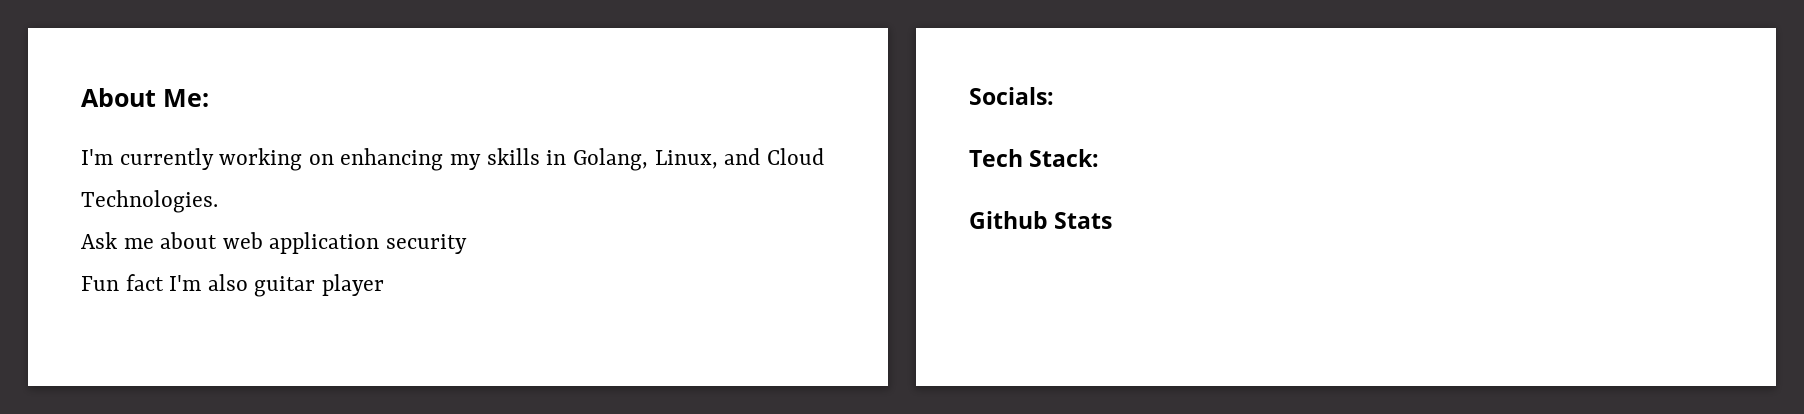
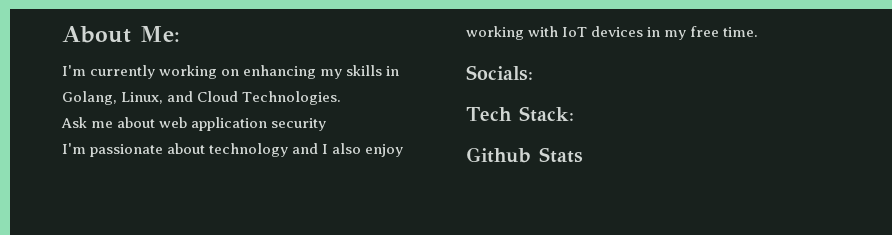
[81,274,385,297] Fun fact I'm also guitar player -> [62,143,404,157] [466,26,759,40] I'm passionate about technology and I also enjoy working with IoT devices in my free time.

